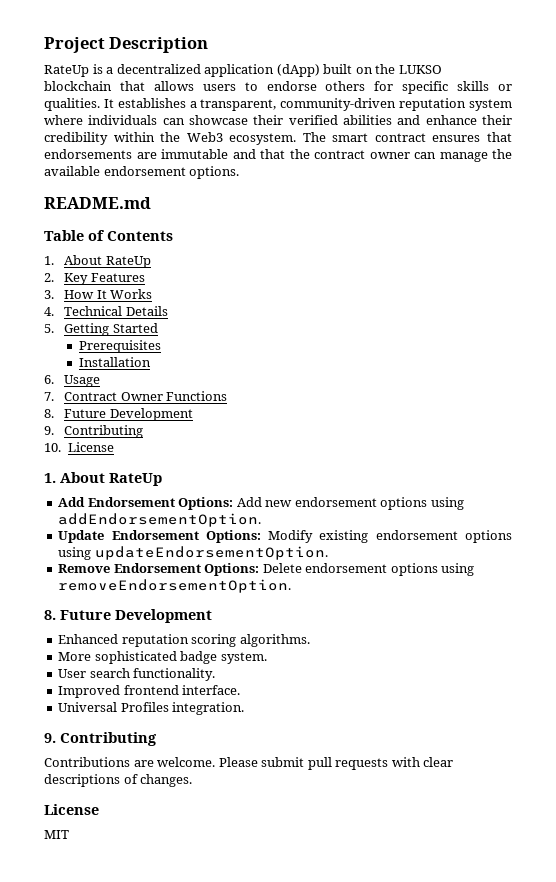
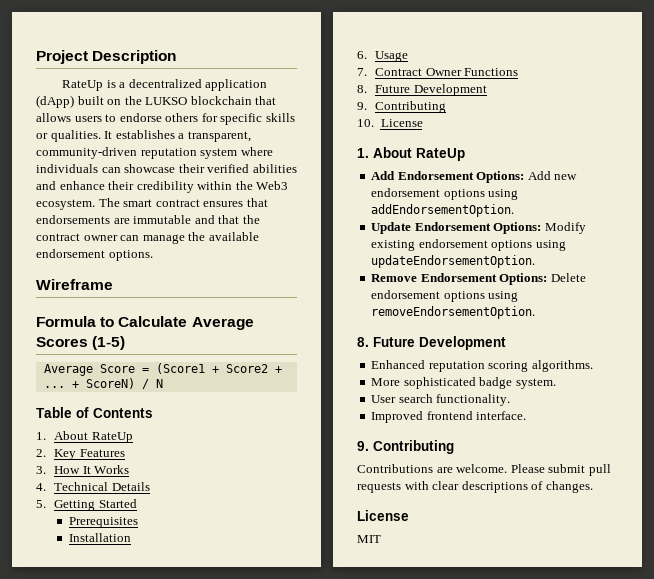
[44,197,151,209] README.md -> [36,279,113,290] [36,316,254,330] [36,336,126,350] [43,363,282,376] [43,378,163,389] Wireframe // Formula to Calculate Average Scores (1-5) // Average Score = (Score1 + Score2 + ... + ScoreN) / N
[58,702,245,715] // Universal Profiles integration. -> (527, 415) none

